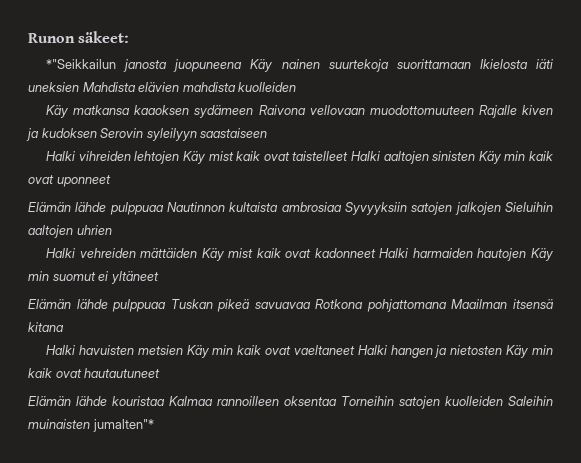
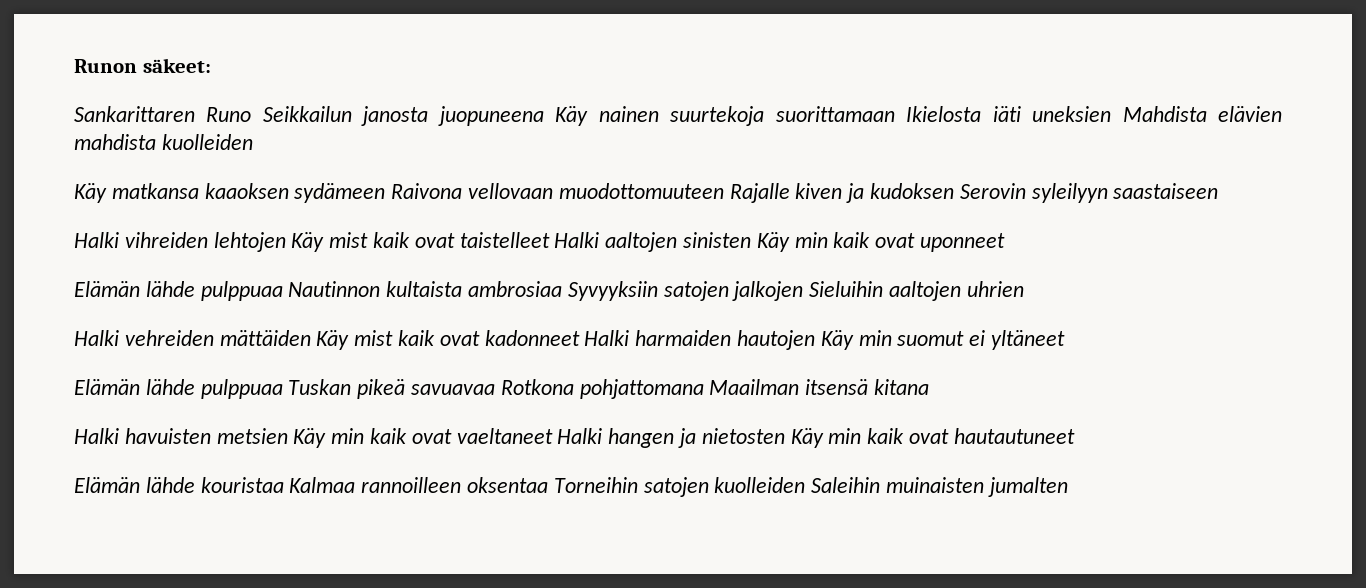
[46,59,117,69] *"Seikkailun -> [74,106,352,122] Sankarittaren Runo Seikkailun
[92,419,154,432] jumalten"* -> [987,477,1068,497] jumalten

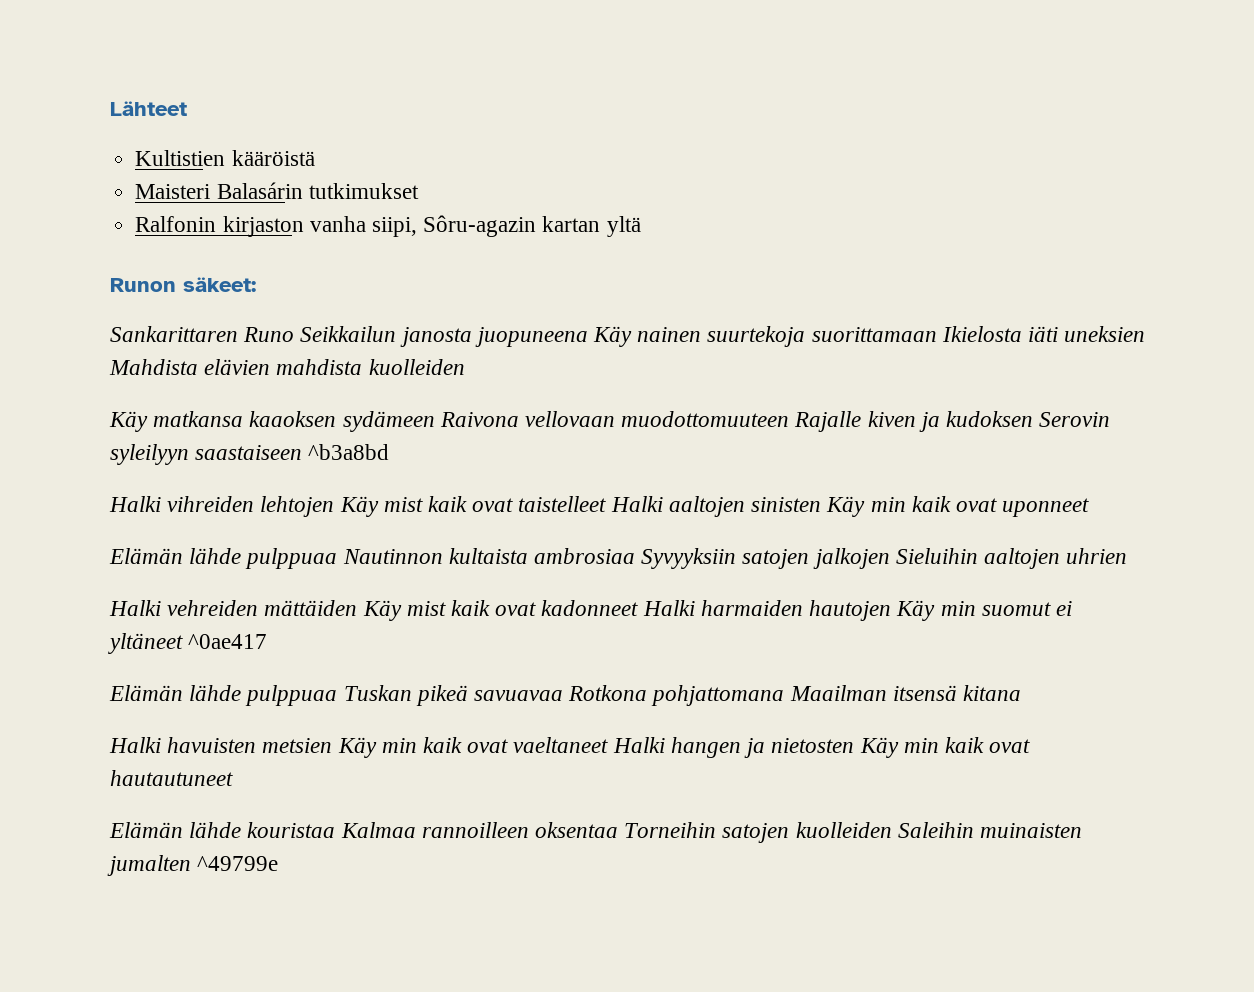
(74, 66) none -> [110,101,187,116] [135,150,315,166] [135,182,419,199] [135,215,641,237] Lähteet // Kultistien kääröistä // Maisteri Balasárin tutkimukset // Ralfonin kirjaston vanha siipi, Sôru-agazin kartan yltä //
(1219, 191) none -> [308,444,390,460] ^b3a8bd
(1066, 340) none -> [188,634,268,649] ^0ae417
(1068, 487) none -> [197,856,279,871] ^49799e

